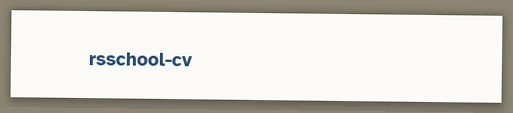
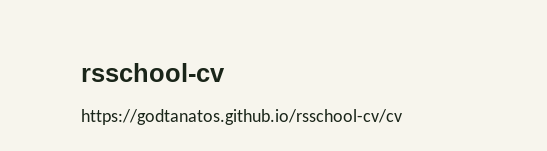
(193, 59) none -> [81,109,402,125] // https://godtanatos.github.io/rsschool-cv/cv

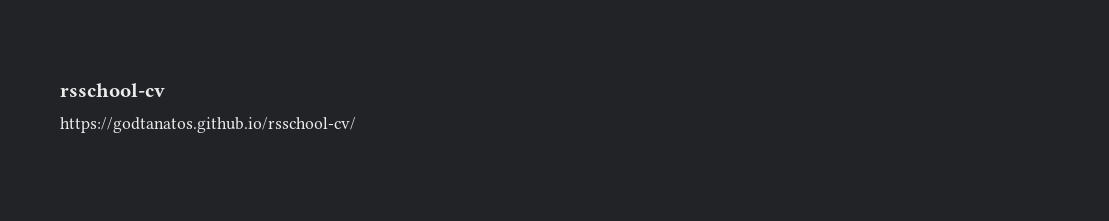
[81,109,402,125] https://godtanatos.github.io/rsschool-cv/cv -> [60,117,356,133] https://godtanatos.github.io/rsschool-cv/

